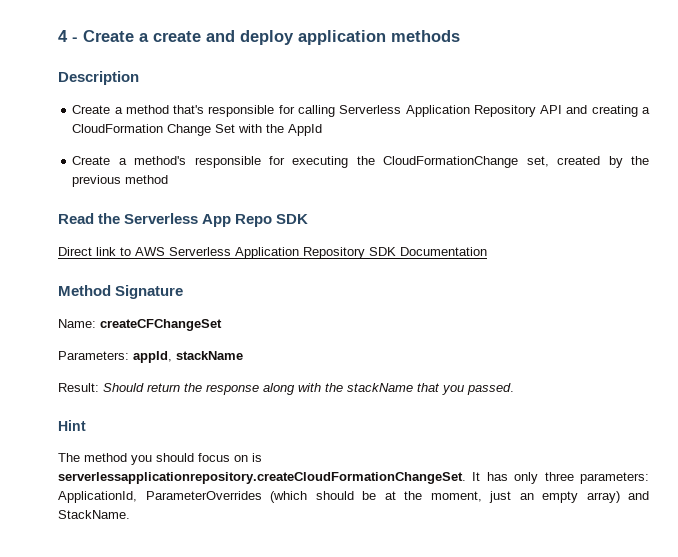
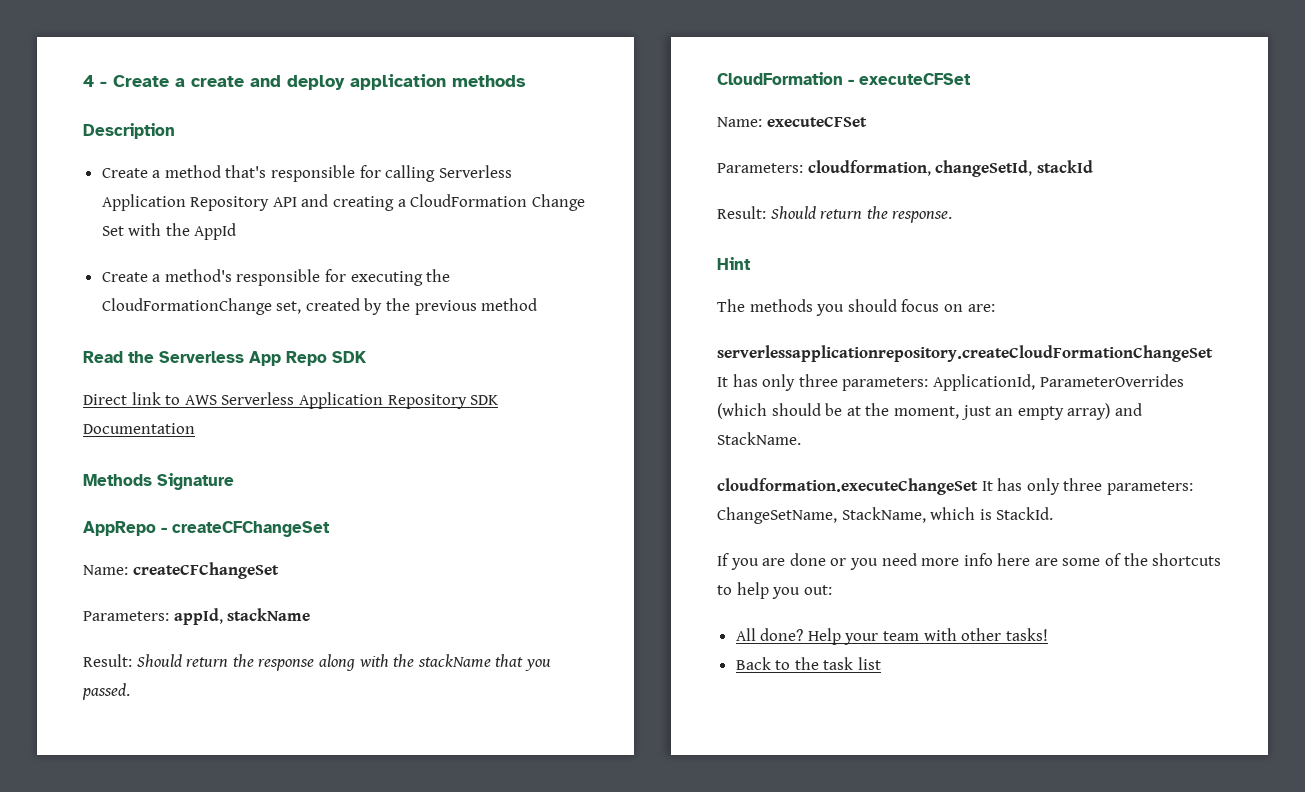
[58,285,111,296] Method -> [83,474,152,486] Methods
(184, 292) none -> [83,521,330,537] // AppRepo - createCFChangeSet
(514, 389) none -> [717,72,971,85] [717,116,867,127] [717,160,1093,177] [717,206,953,223] // CloudFormation - executeCFSet // Name: executeCFSet // Parameters: cloudformation, changeSetId, stackId // Result: Should return the response.
[84,453,127,462] method -> [749,299,813,312] methods
[252,453,262,462] [58,472,466,484] is serverlessapplicationrepository.createCloudFormationChangeSet. -> [967,304,995,312] [717,345,1213,362] are: // serverlessapplicationrepository.createCloudFormationChangeSet
(130, 514) none -> [717,478,1193,495] [717,507,1054,524] [717,553,1222,570] [717,582,832,599] [735,628,1048,645] [735,657,882,670] // cloudformation.executeChangeSet It has only three parameters: ChangeSetName, StackName, which is StackId. // If you are done or you need more info here are some of the shortcuts to help you out: // All done? Help your team with other tasks! // Back to the task list

